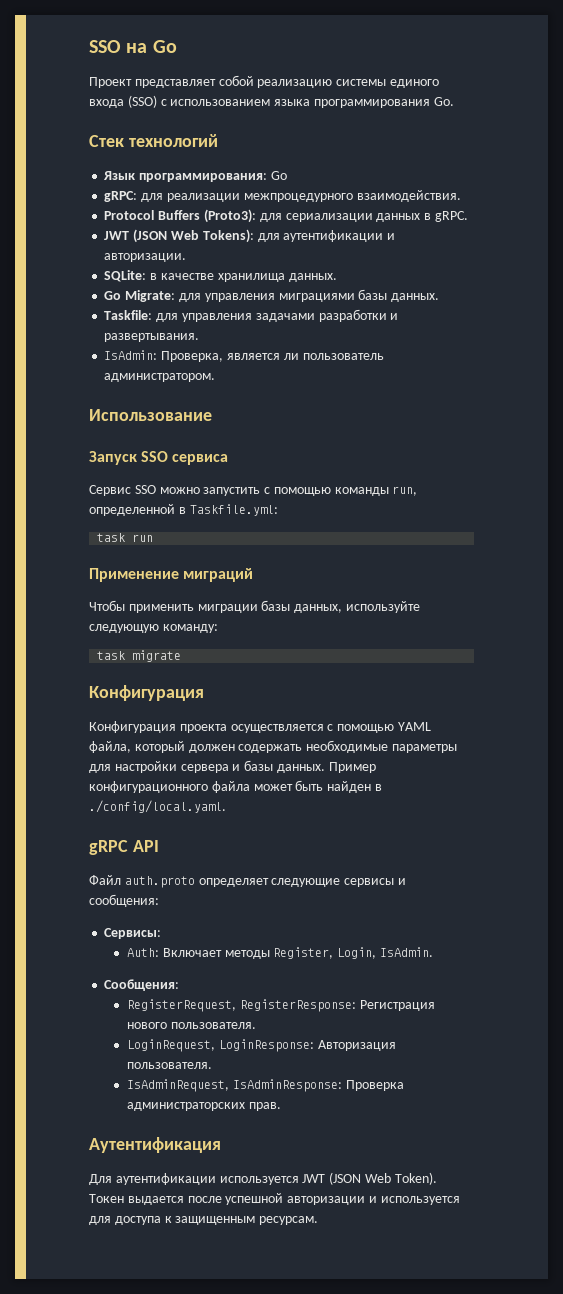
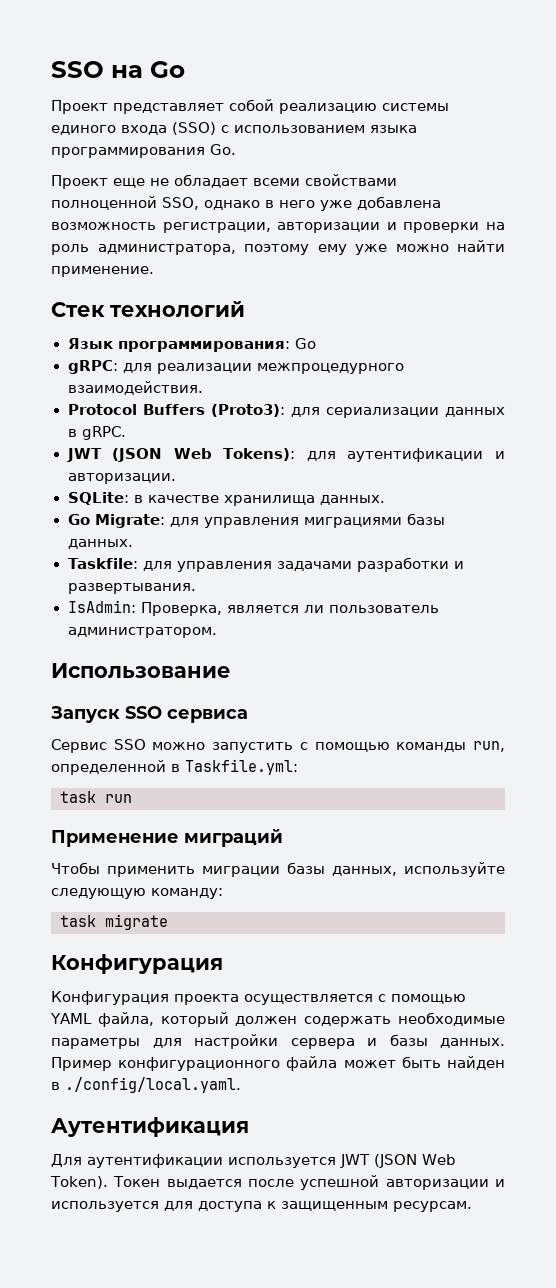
(454, 101) none -> [51,174,397,189] [51,196,441,211] [51,222,506,233] [51,240,505,255] [51,266,154,277] // Проект еще не обладает всеми свойствами полноценной SSO, однако в него уже добавлена возможность регистрации, авторизации и проверки на роль администратора, поэтому ему уже можно найти применение.
[89,840,159,855] [89,875,406,888] [89,894,159,907] [104,928,162,939] [126,947,433,959] [104,979,180,991] [126,999,435,1012] [126,1022,256,1029] [126,1039,396,1052] [126,1062,212,1069] [126,1079,404,1092] [126,1102,281,1111] // gRPC API // Файл auth.proto определяет следующие сервисы и сообщения: // Сервисы: // Auth: Включает методы Register, Login, IsAdmin. // Сообщения: // RegisterRequest, RegisterResponse: Регистрация нового пользователя. // LoginRequest, LoginResponse: Авторизация пользователя. // IsAdminRequest, IsAdminResponse: Проверка администраторских прав. -> (241, 1085) none

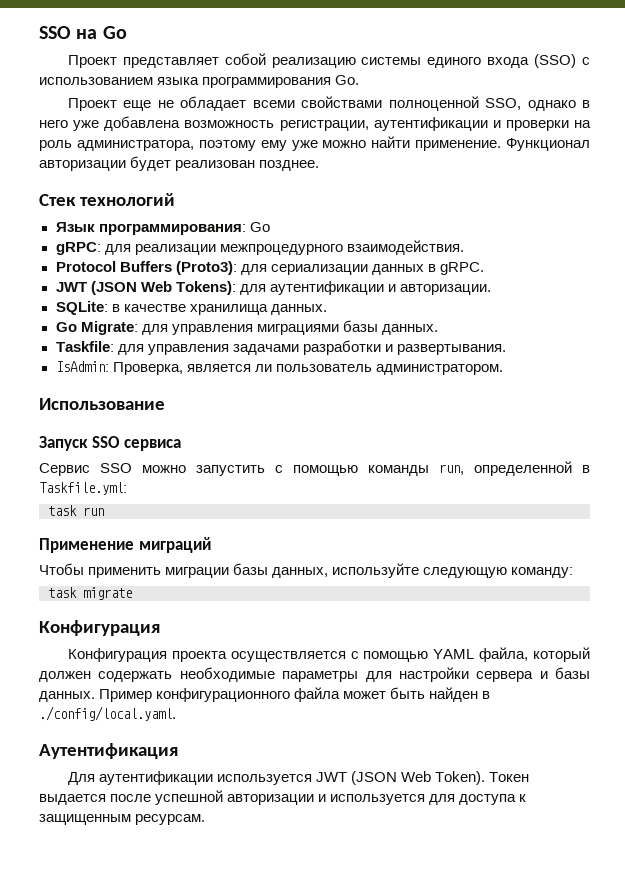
[277,222,381,233] авторизации -> [373,117,488,131] аутентификации
(154, 271) none -> [506,138,590,151] [39,156,320,171] Функционал авторизации будет реализован позднее.

